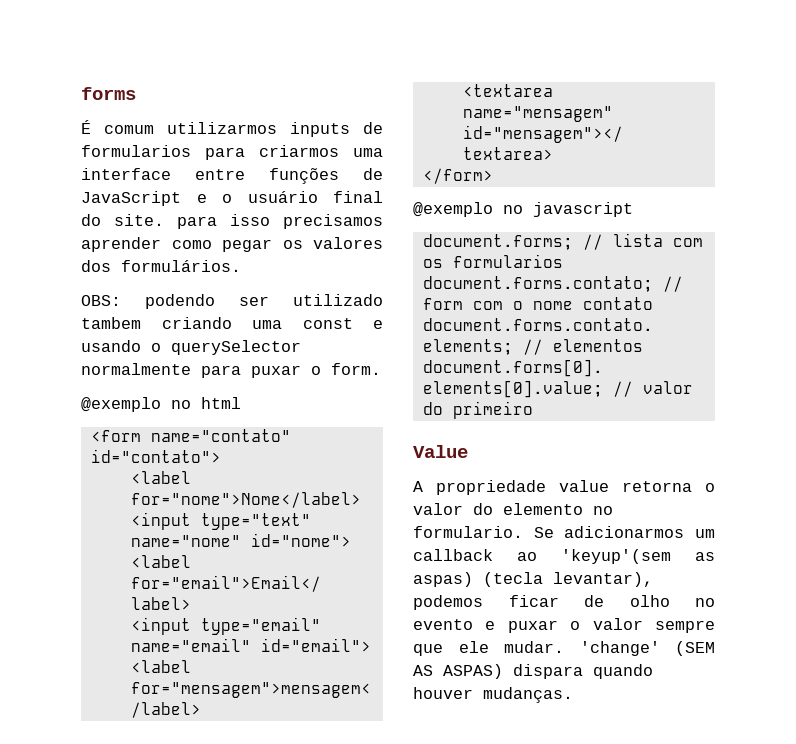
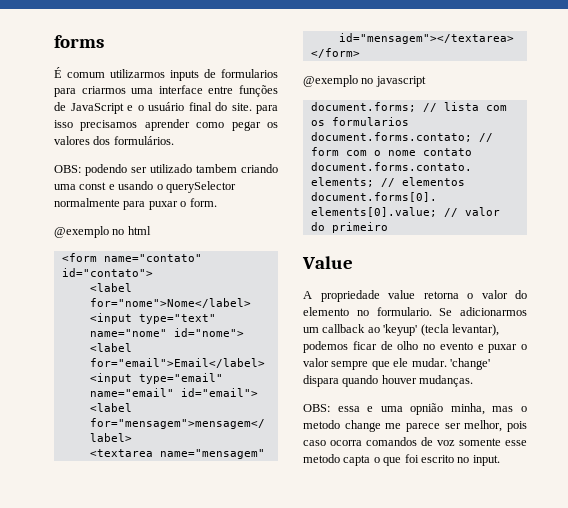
[561,549,715,564] [413,572,473,587] 'keyup'(sem as aspas) -> [383,324,418,336] 'keyup'
[675,641,715,656] [413,664,503,679] (SEM AS ASPAS) -> (490, 364) none
(573, 695) none -> [303,403,527,415] [303,420,527,432] [303,437,527,446] [303,454,500,466] // OBS: essa e uma opnião minha, mas o metodo change me parece ser melhor, pois caso ocorra comandos de voz somente esse metodo capta o que foi escrito no input.

